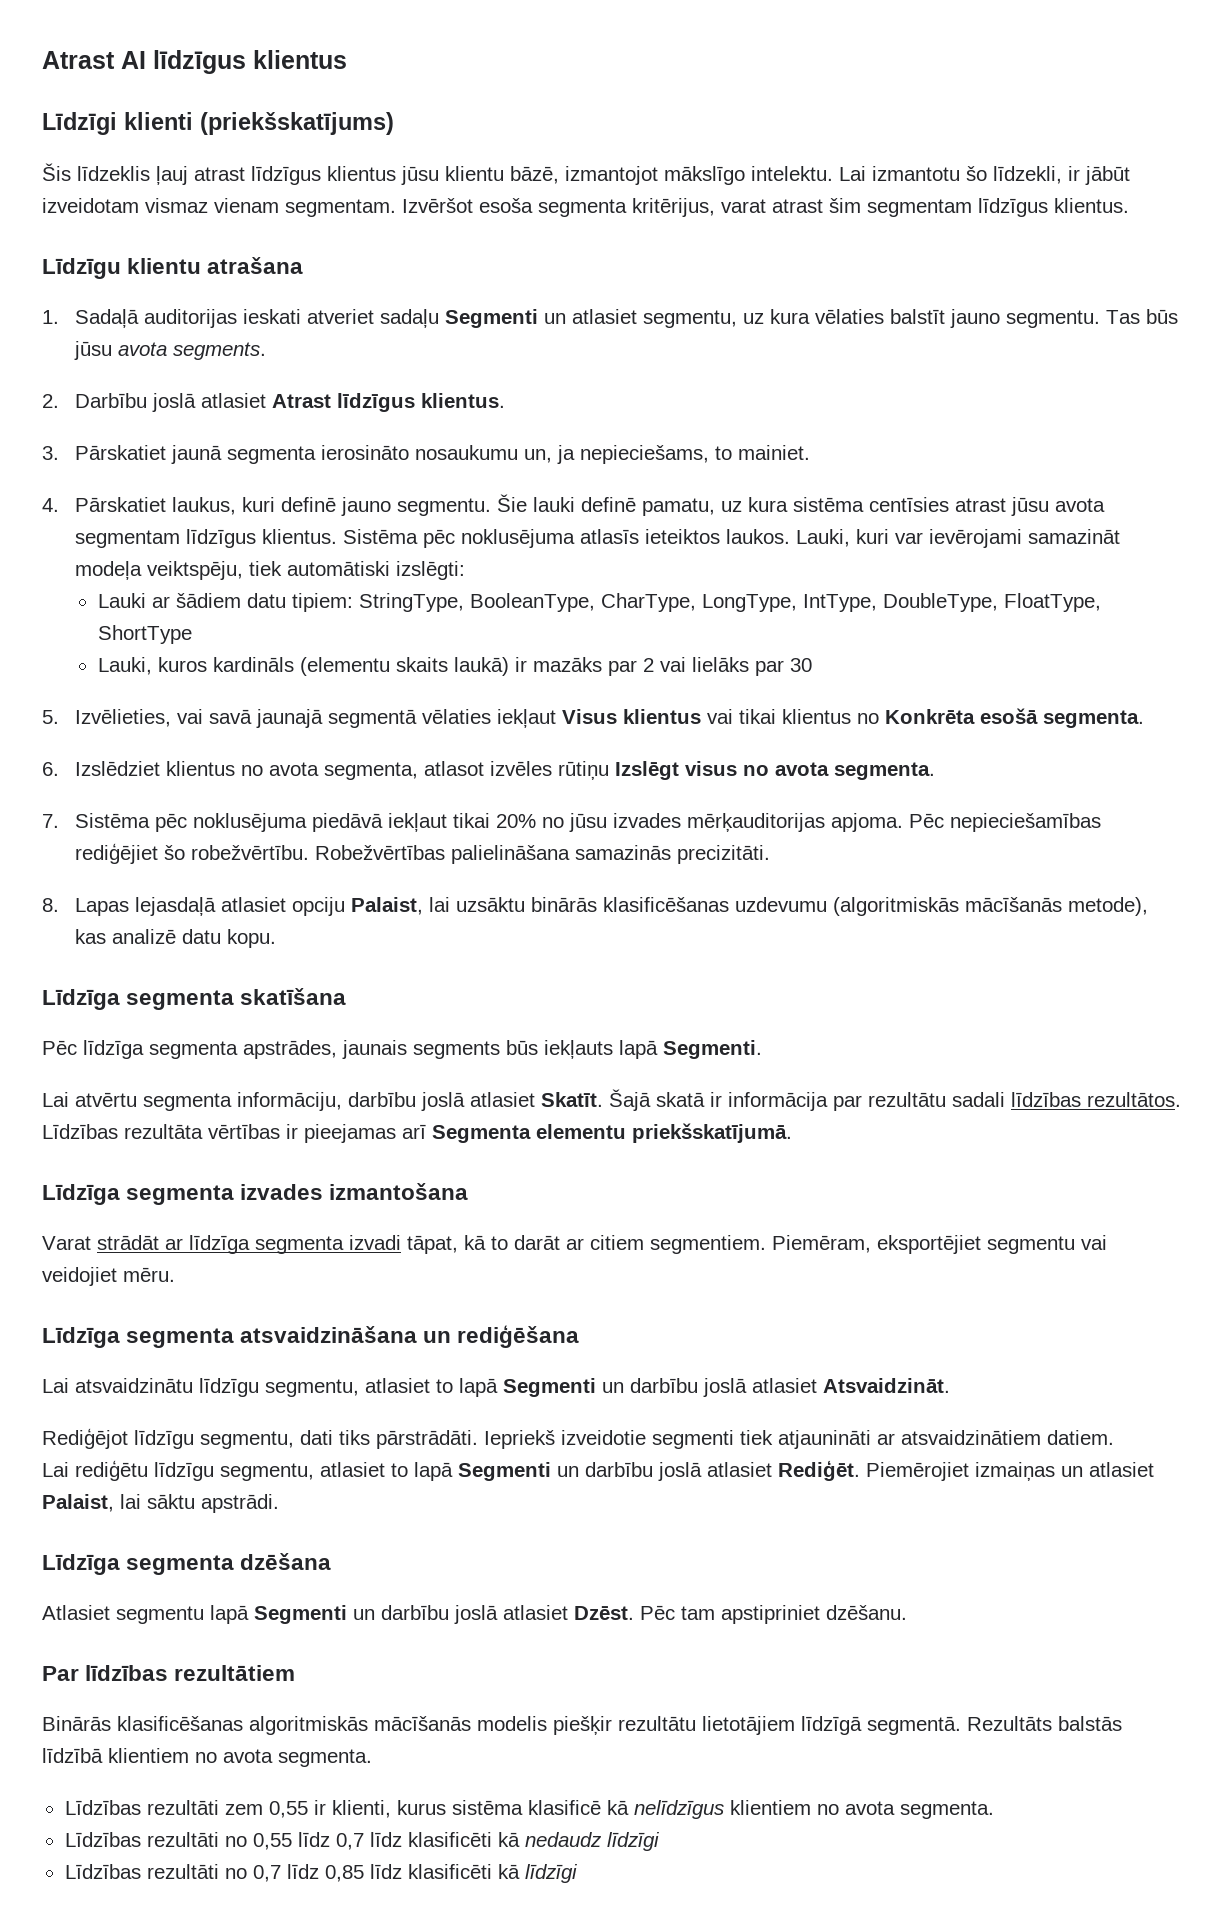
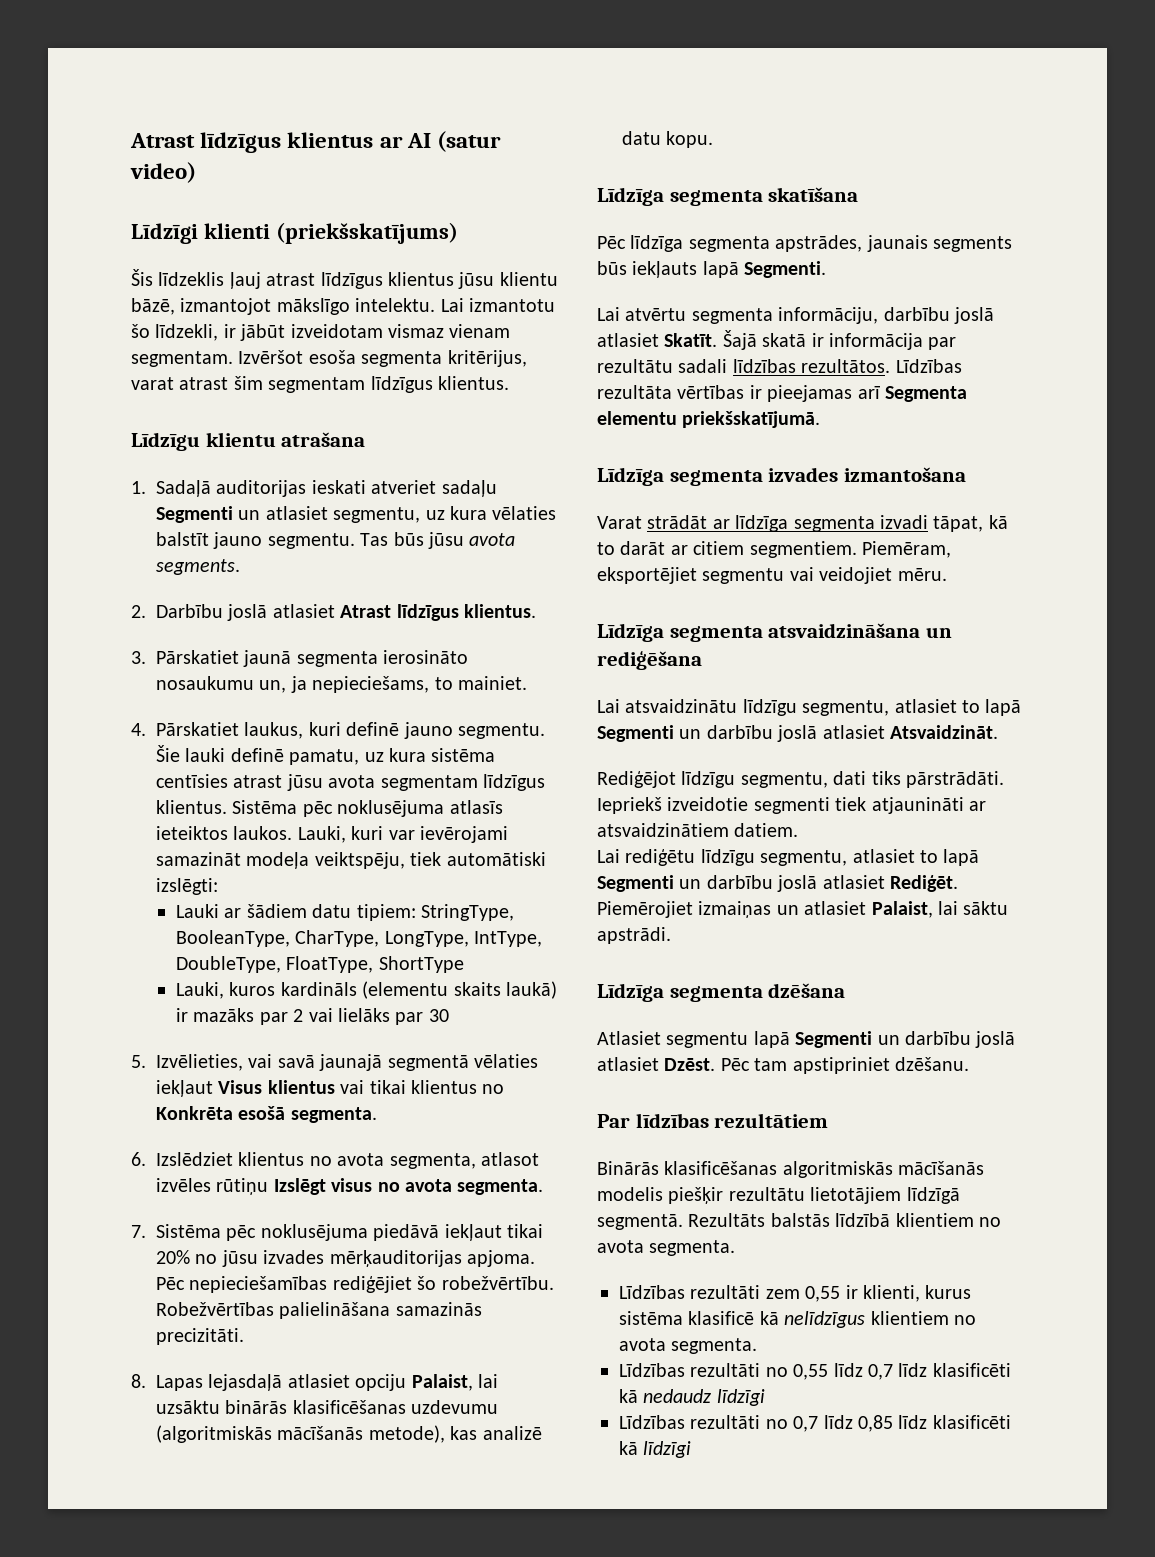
[42,50,347,74] Atrast AI līdzīgus klientus -> [130,131,502,153] [130,162,196,183] Atrast līdzīgus klientus ar AI (satur video)

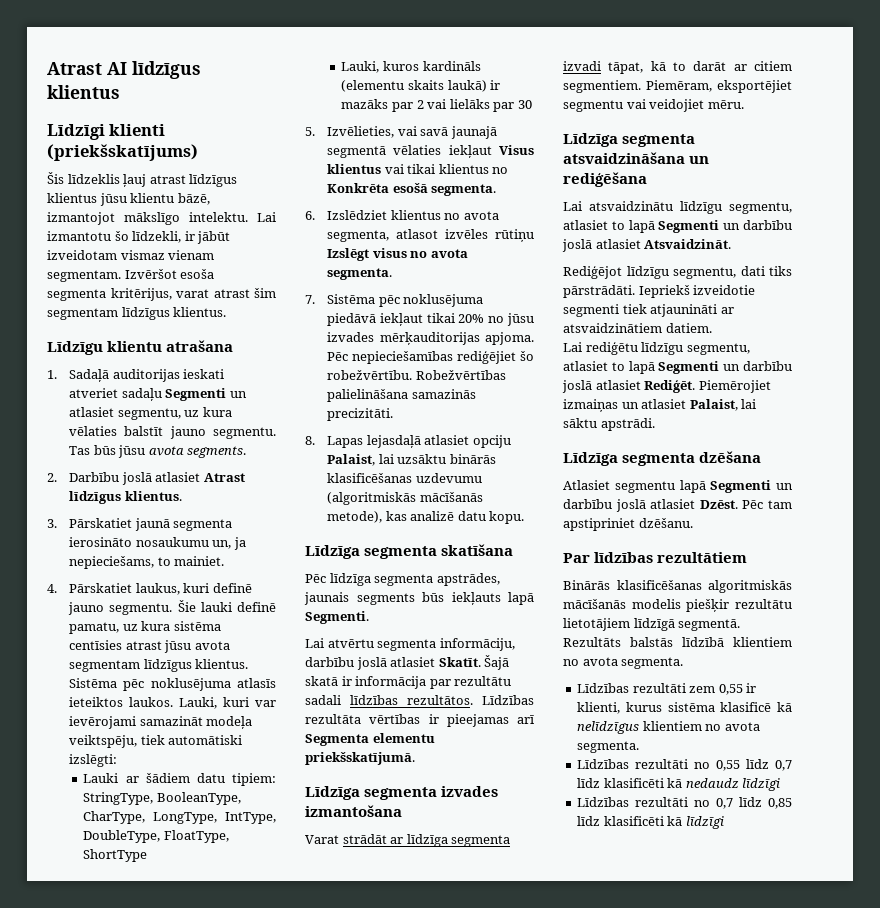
[130,131,502,153] [130,162,196,183] Atrast līdzīgus klientus ar AI (satur video) -> [47,61,201,79] [47,85,120,99] Atrast AI līdzīgus klientus

